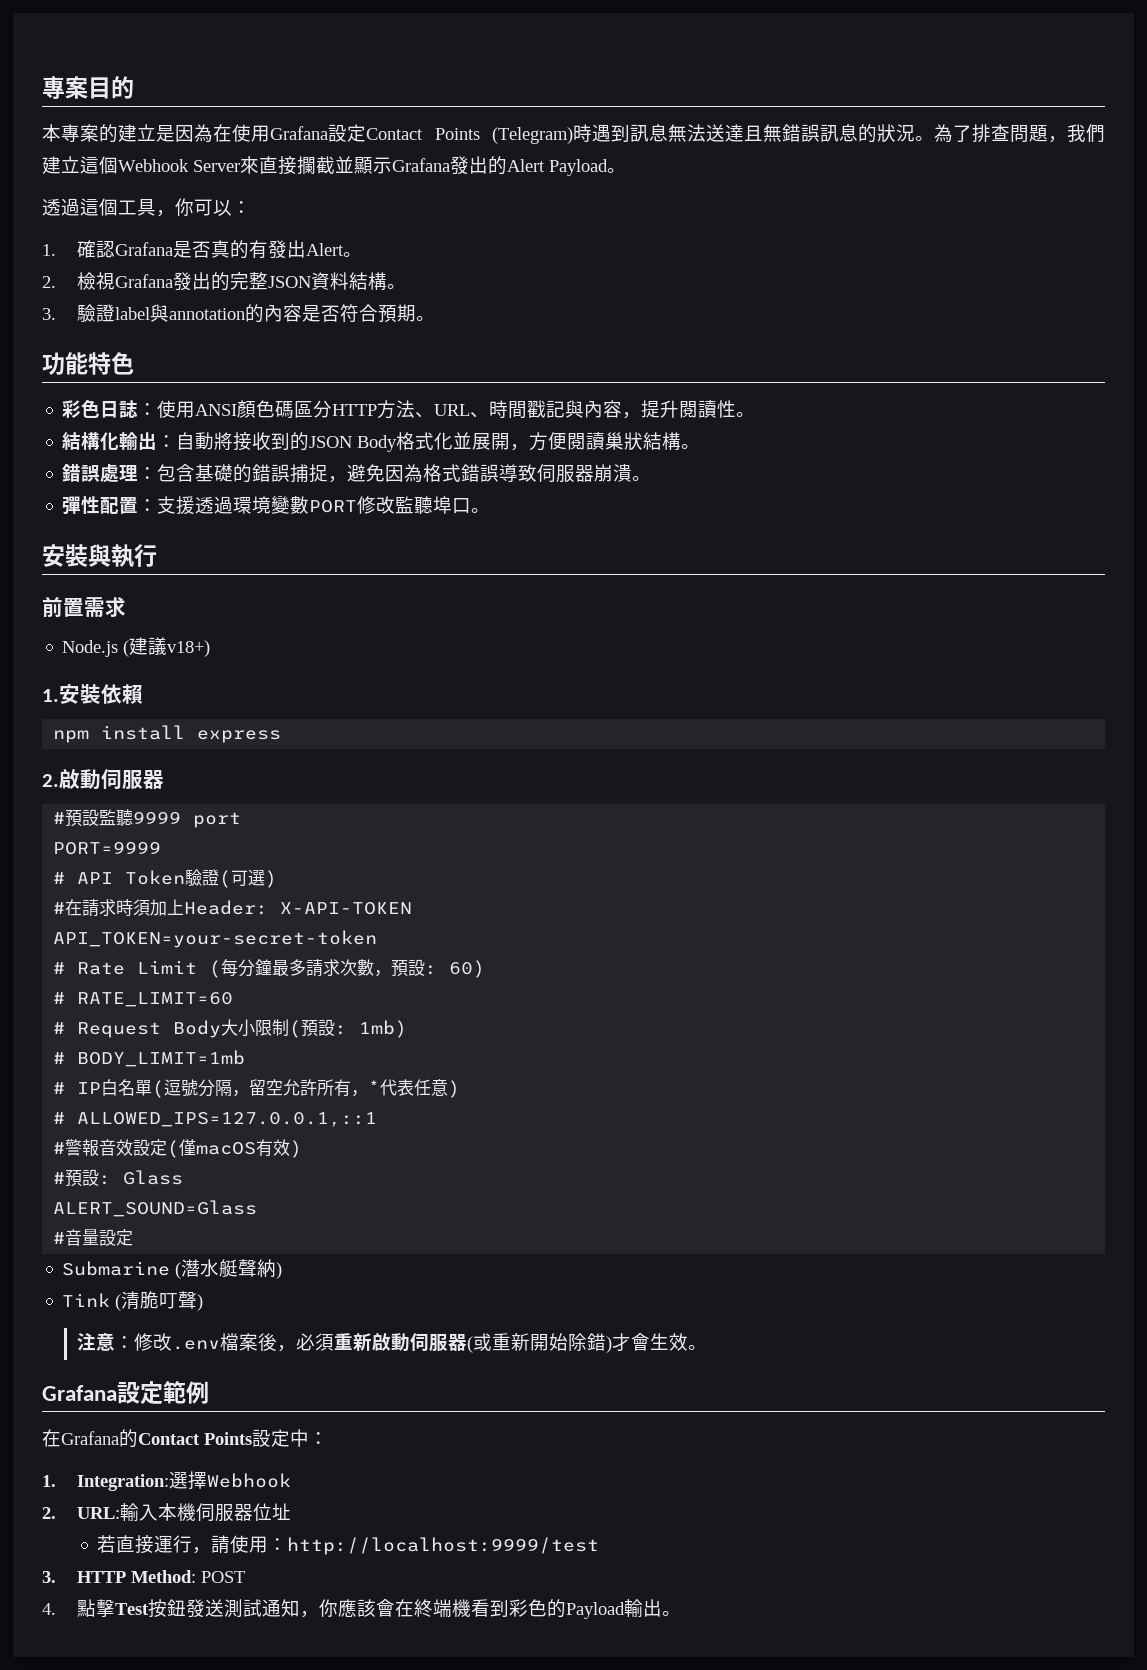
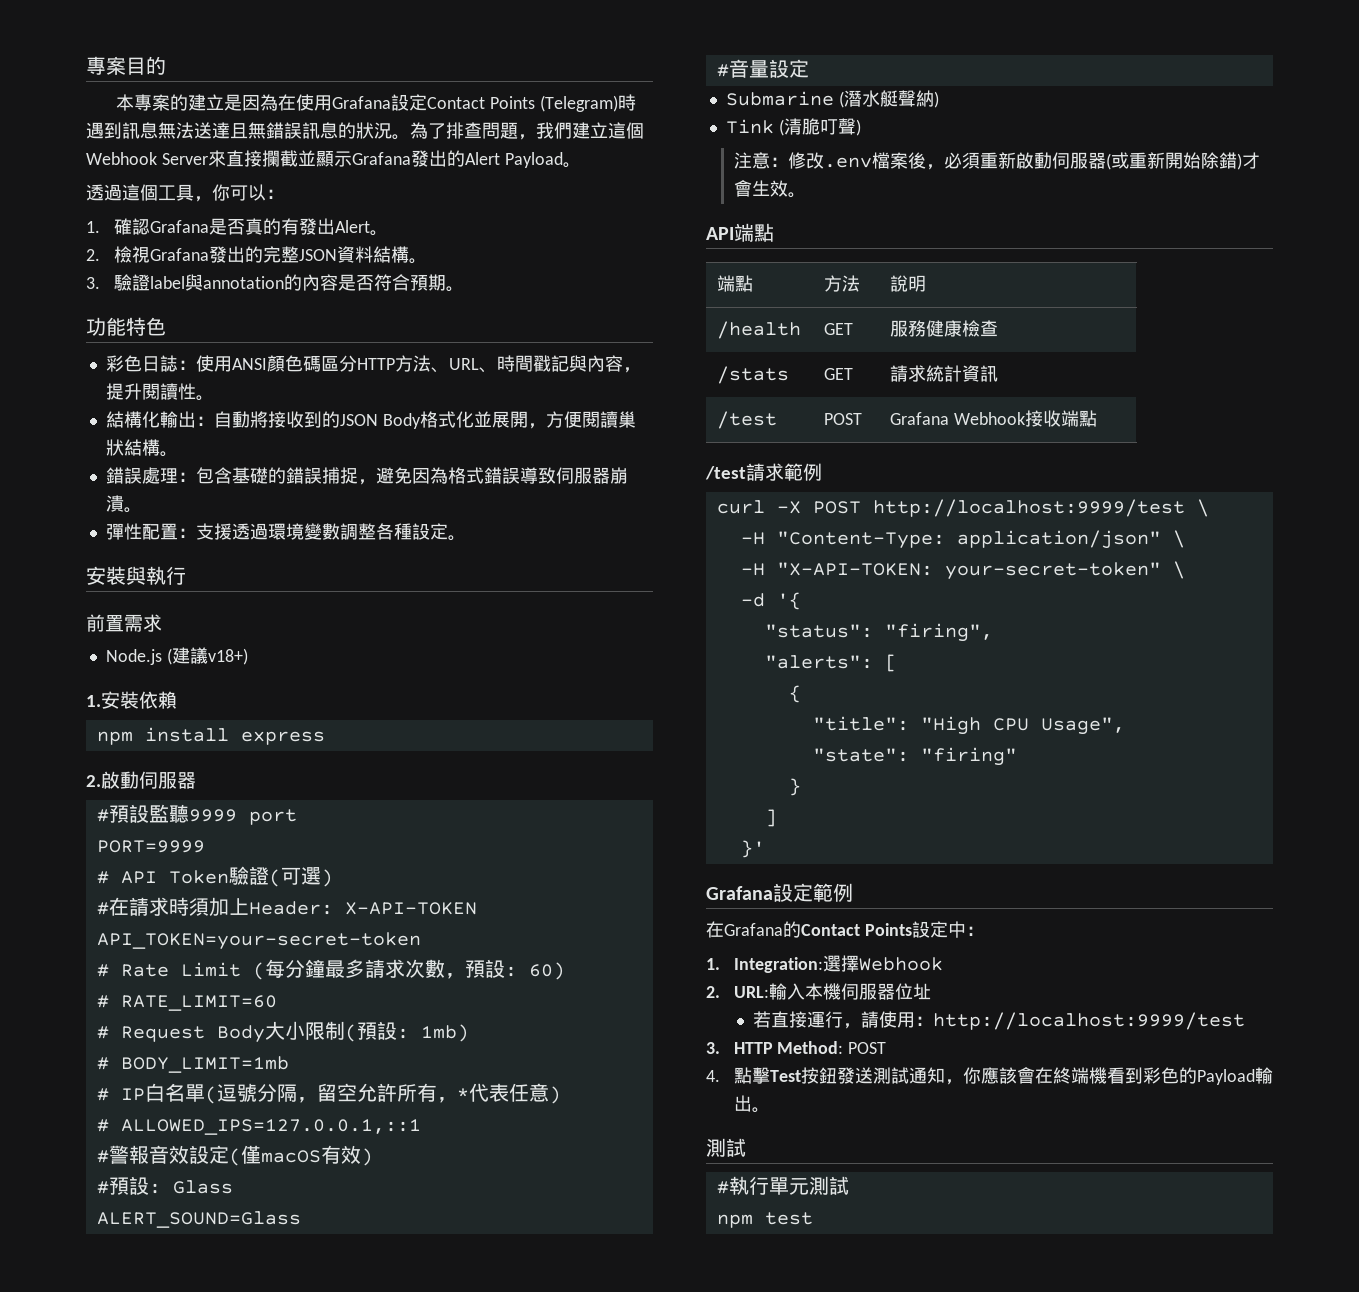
[309,496,472,514] PORT修改監聽埠口 -> [339,523,448,540] 調整各種設定
(708, 1347) none -> [706,223,774,242] [717,275,754,292] [824,275,861,292] [890,275,927,292] [717,321,802,339] [824,323,854,335] [890,320,999,337] [717,366,790,384] [824,368,854,380] [890,365,999,382] [717,411,778,429] [824,413,863,425] [890,410,1098,427] [705,463,822,481] [716,499,1209,517] [740,530,1185,549] [740,561,1185,580] [740,592,801,610] [764,623,993,642] [764,654,897,672] [788,685,801,703] [812,716,1125,735] [812,747,1017,766] [788,778,801,796] [764,809,777,827] [740,840,765,858] // API端點 // 端點 | 方法 | 說明 // /health | GET | 服務健康檢查 // /stats | GET | 請求統計資訊 // /test | POST | Grafana Webhook接收端點 // /test請求範例 // curl -X POST http://localhost:9999/test \ // -H "Content-Type: application/json" \ // -H "X-API-TOKEN: your-secret-token" \ // -d '{ // "status": "firing", // "alerts": [ // { // "title": "High CPU Usage", // "state": "firing" // } // ] // }'
(682, 1613) none -> [706,1138,746,1157] [716,1176,849,1195] [716,1212,813,1228] // 測試 // #執行單元測試 // npm test

